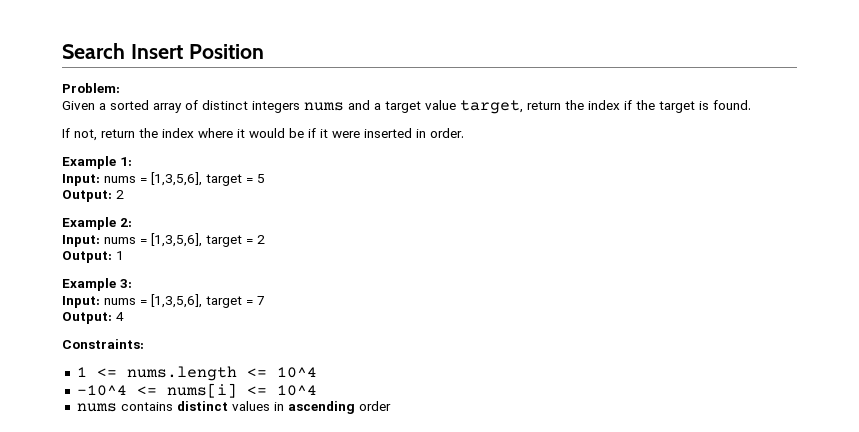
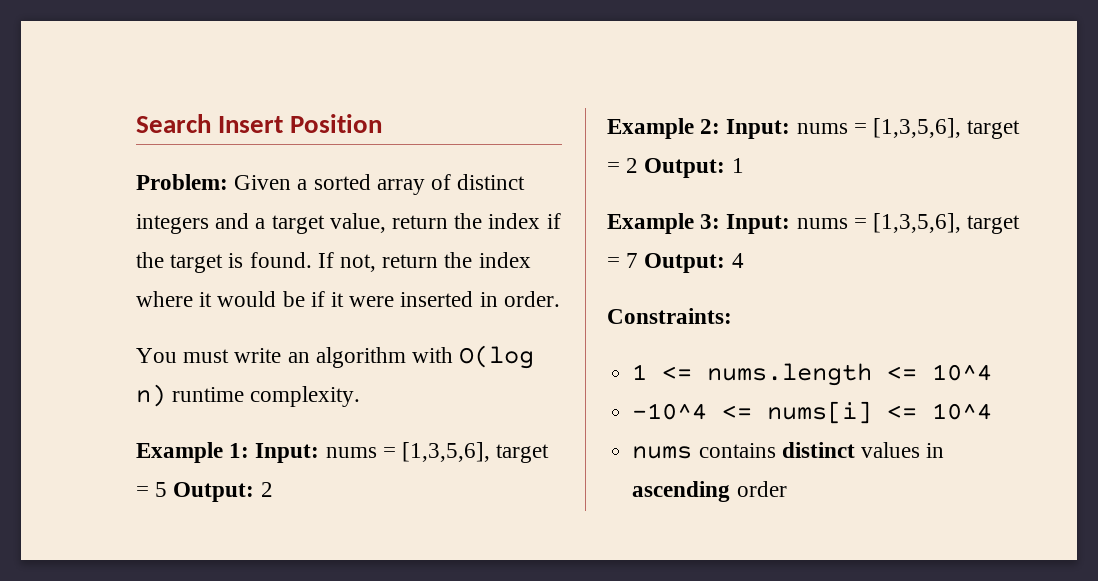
(120, 88) // -> (228, 182) none
[304,102,344,111] nums -> (209, 224) none
[425,100,523,114] value target, -> [329,213,386,233] value,
(751, 105) // -> (312, 260) none
(464, 133) none -> [136,345,535,369] [136,384,361,407] // You must write an algorithm with O(log n) runtime complexity.
(132, 161) // -> (250, 450) none
(265, 178) // -> (168, 489) none
(132, 222) // -> (721, 126) none
(265, 239) // -> (639, 165) none
(132, 283) // -> (721, 221) none
(265, 300) // -> (639, 260) none

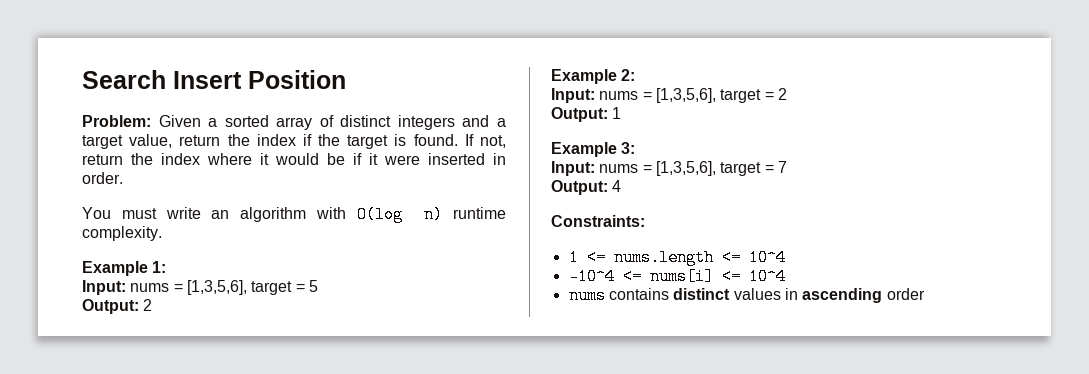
(250, 450) none -> (167, 267) //
(168, 489) none -> (318, 286) //
(721, 126) none -> (636, 75) //
(639, 165) none -> (787, 94) //
(721, 221) none -> (636, 148) //
(639, 260) none -> (787, 167) //

